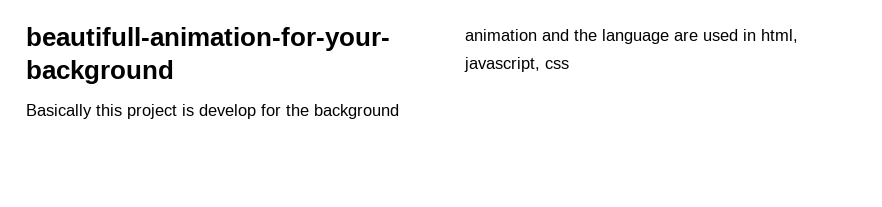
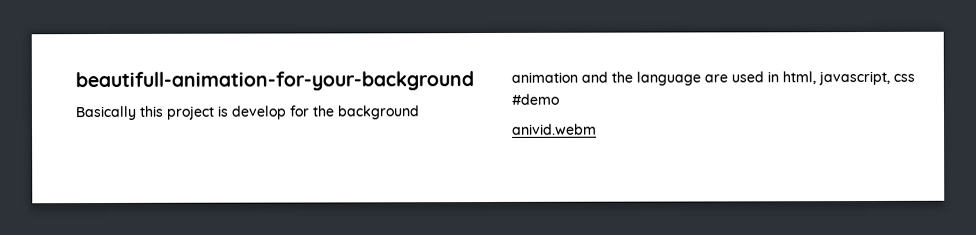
(569, 64) none -> [511,93,559,105] [512,123,597,135] #demo // anivid.webm

